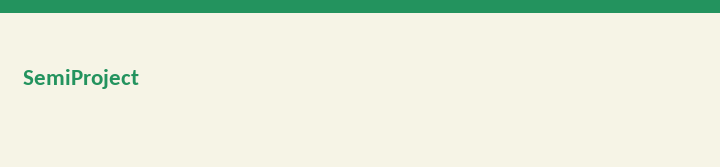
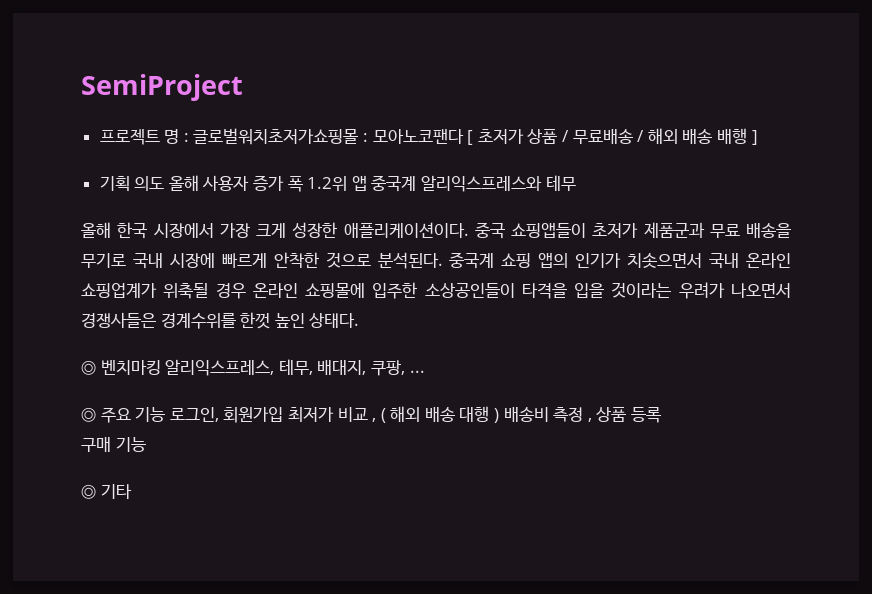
(139, 79) none -> [99,128,758,145] [99,175,576,192] [81,222,791,239] [81,252,791,269] [81,282,791,299] [81,312,360,329] [81,359,425,376] [81,406,662,423] [81,437,146,452] [81,484,132,499] // 프로젝트 명 : 글로벌워치초저가쇼핑몰 : 모아노코팬다 [ 초저가 상품 / 무료배송 / 해외 배송 배행 ] // 기획 의도 올해 사용자 증가 폭 1.2위 앱 중국계 알리익스프레스와 테무 // 올해 한국 시장에서 가장 크게 성장한 애플리케이션이다. 중국 쇼핑앱들이 초저가 제품군과 무료 배송을 무기로 국내 시장에 빠르게 안착한 것으로 분석된다. 중국계 쇼핑 앱의 인기가 치솟으면서 국내 온라인 쇼핑업계가 위축될 경우 온라인 쇼핑몰에 입주한 소상공인들이 타격을 입을 것이라는 우려가 나오면서 경쟁사들은 경계수위를 한껏 높인 상태다. // ◎ 벤치마킹 알리익스프레스, 테무, 배대지, 쿠팡, ... // ◎ 주요 기능 로그인, 회원가입 최저가 비교 , ( 해외 배송 대행 ) 배송비 측정 , 상품 등록 // 구매 기능 // ◎ 기타

